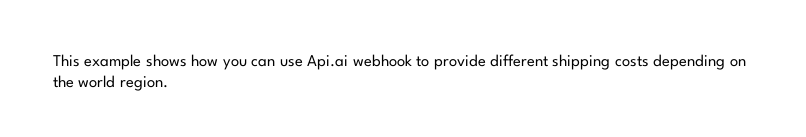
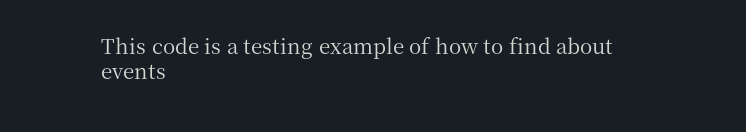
[84,54,746,70] [53,75,168,91] example shows how you can use Api.ai webhook to provide different shipping costs depending on the world region. -> [151,37,614,59] [101,64,166,79] code is a testing example of how to find about events

